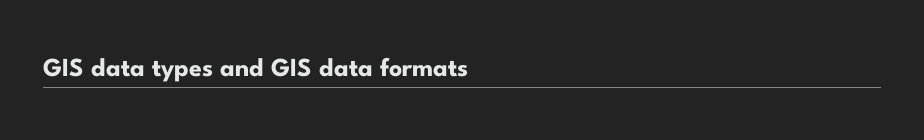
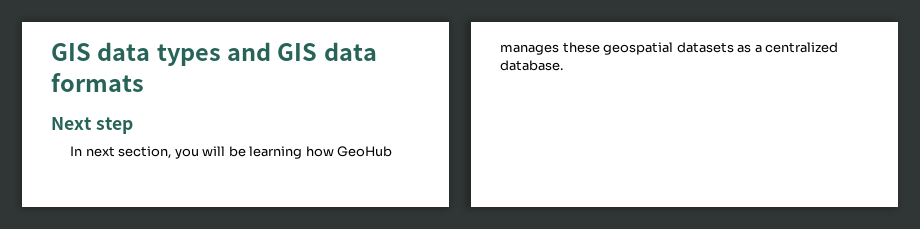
(469, 67) none -> [51,117,133,134] [70,146,393,159] [500,42,839,55] [500,60,563,71] // Next step // In next section, you will be learning how GeoHub manages these geospatial datasets as a centralized database.

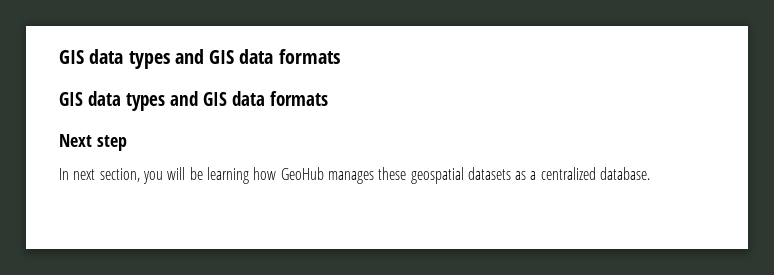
[51,42,377,66] [51,73,144,92] GIS data types and GIS data formats -> [59,49,340,69] [59,91,328,111] GIS data types and GIS data formats // GIS data types and GIS data formats

